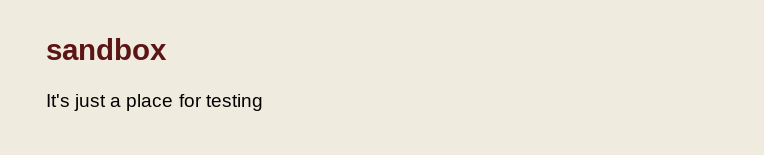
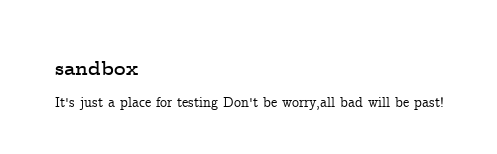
(263, 102) none -> [223,97,444,110] Don't be worry,all bad will be past!

